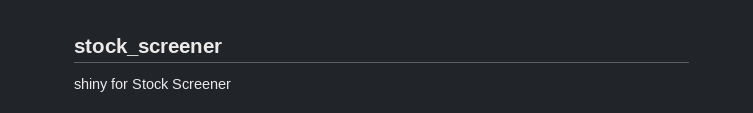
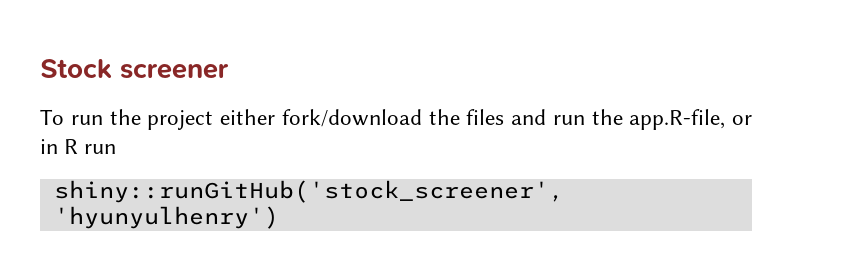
[74,38,222,56] [74,78,231,92] stock_screener // shiny for Stock Screener -> [40,59,229,79] [40,109,752,130] [40,139,117,154] [53,180,564,203] [53,206,279,229] Stock screener // To run the project either fork/download the files and run the app.R-file, or in R run // shiny::runGitHub('stock_screener', 'hyunyulhenry')

